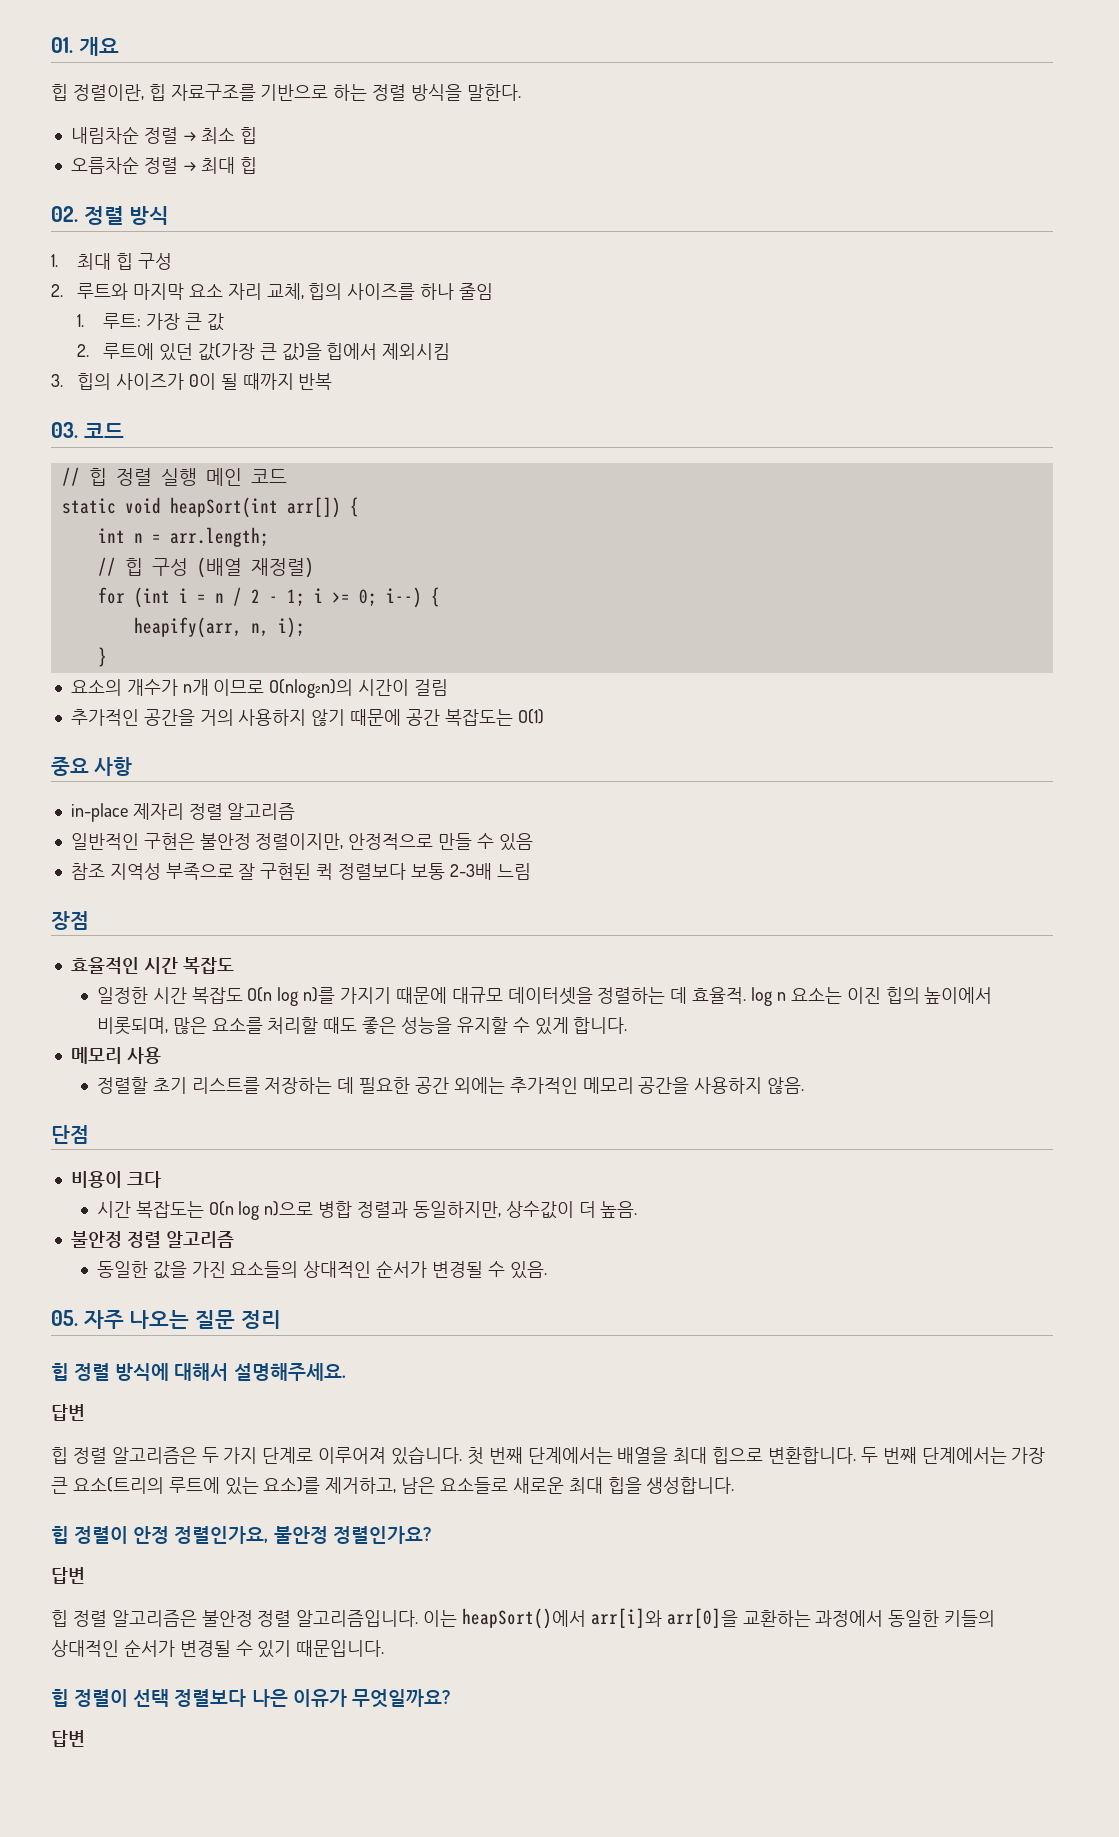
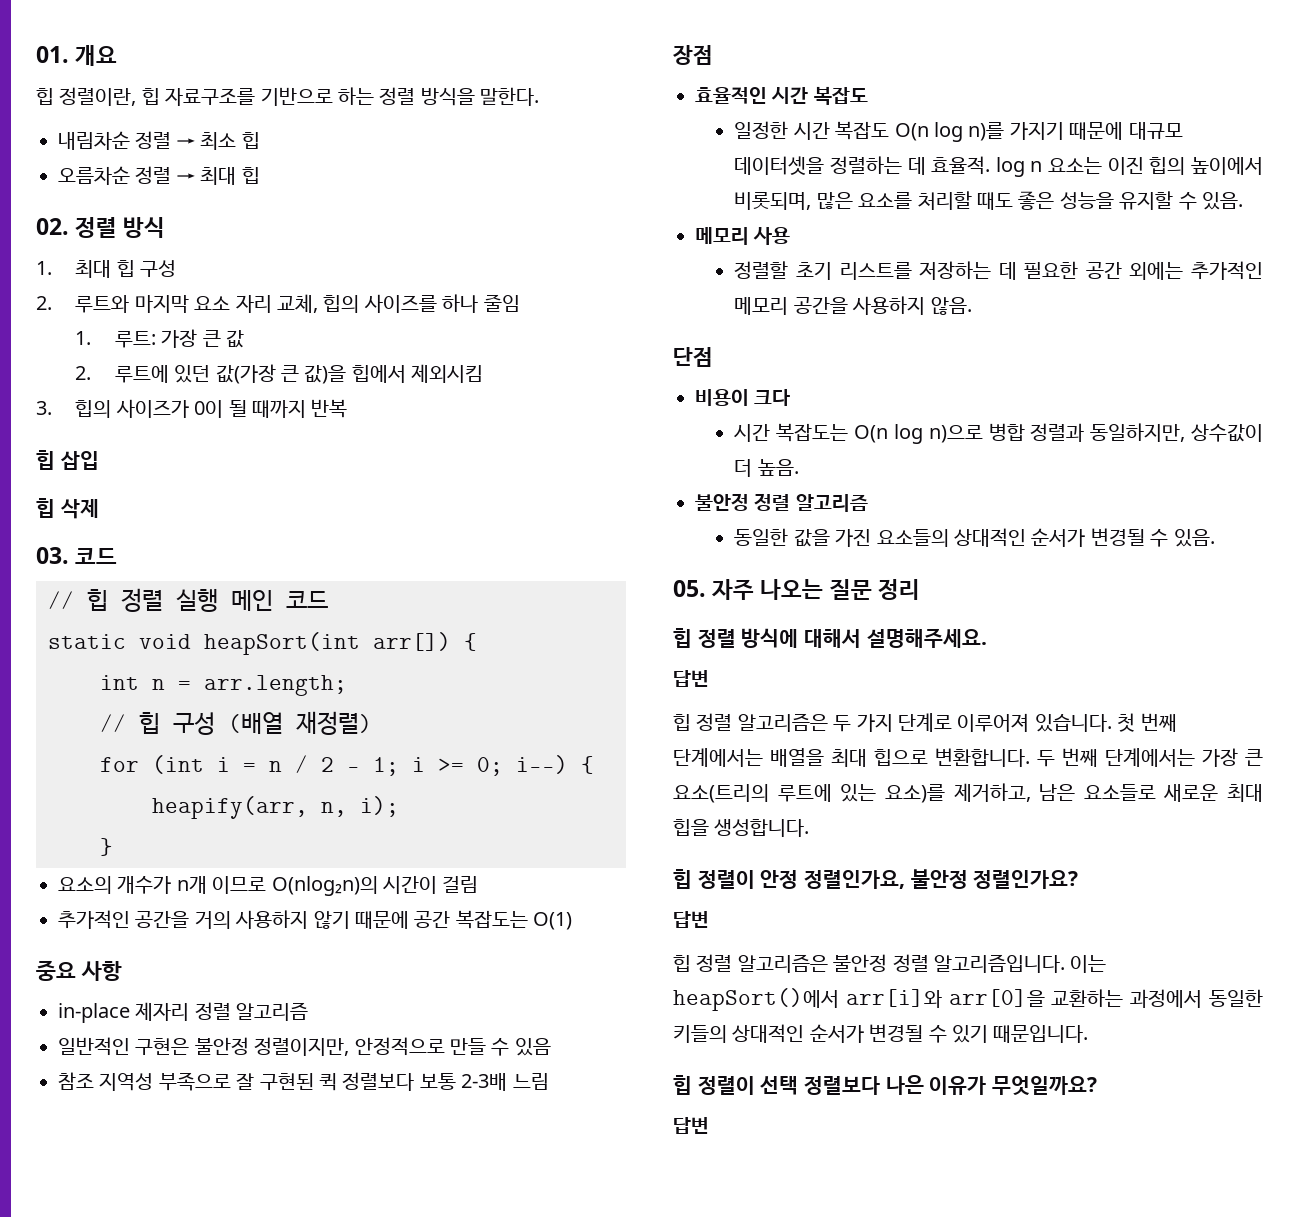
(333, 381) none -> [36,450,99,470] [36,498,99,519] // 힙 삽입 // 힙 삭제
[534,1017,628,1035] 있게 합니다. -> [1201,192,1243,210] 있음.

